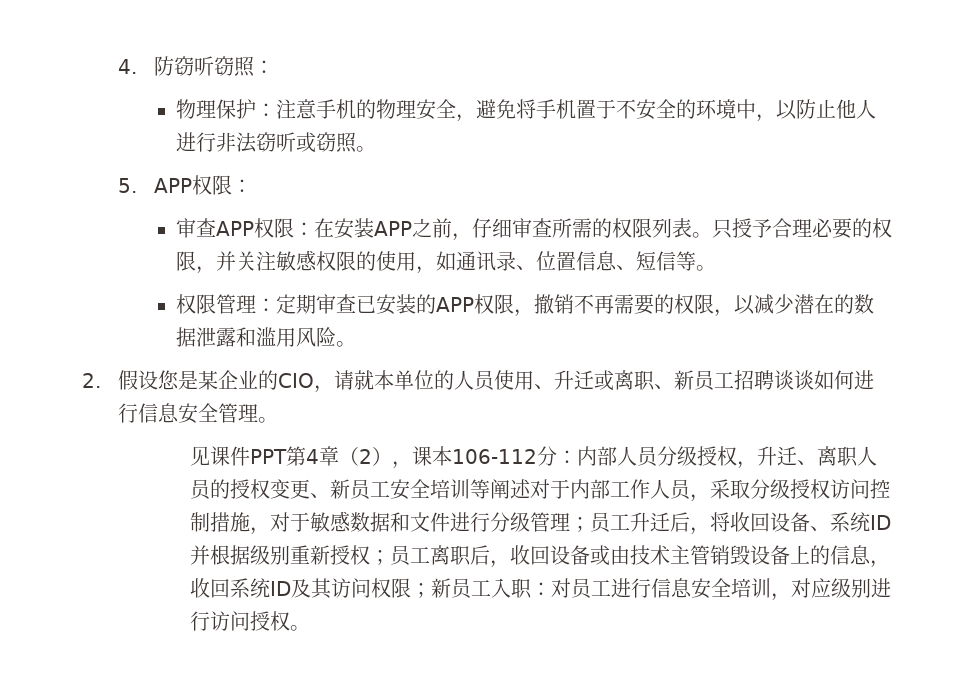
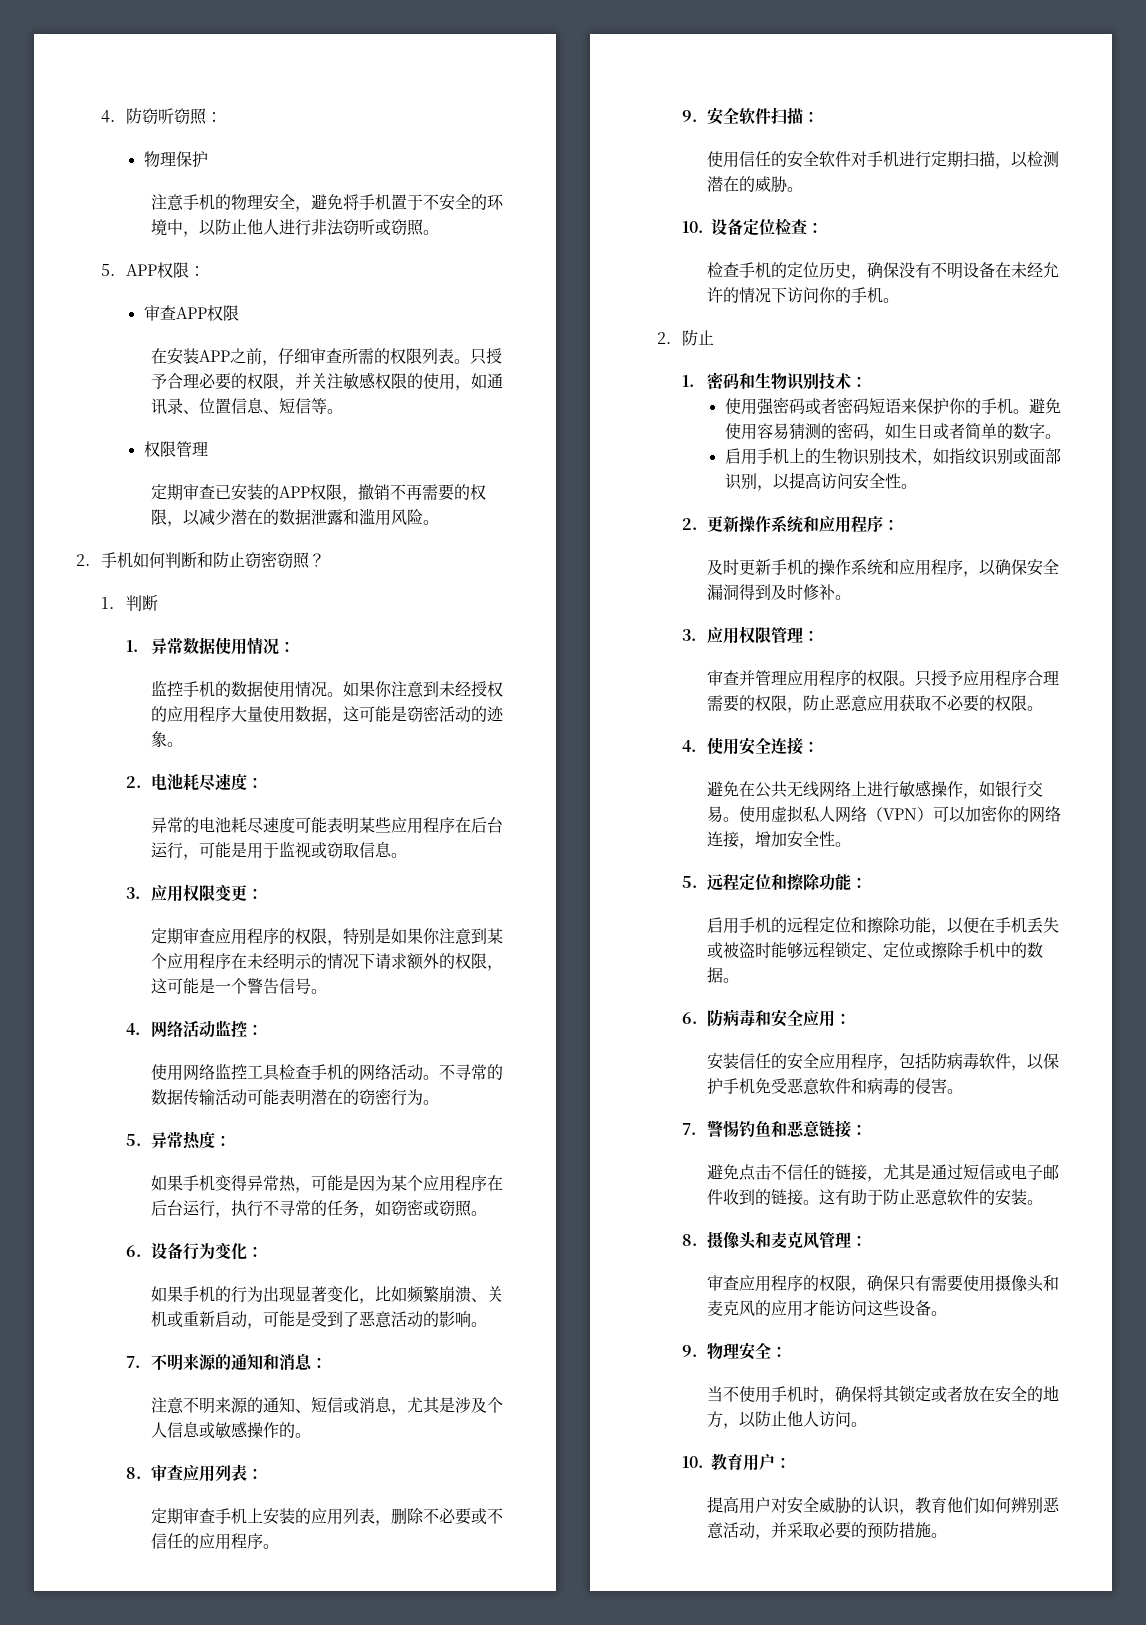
[255,103,276,117] ： -> (208, 159) //
[293,222,314,236] ： -> (239, 313) //
[255,298,276,312] ： -> (208, 448) //
[117,370,874,393] [117,403,278,424] [189,446,877,469] [189,479,890,502] [189,511,891,535] [189,545,890,568] [189,578,891,601] [189,611,290,631] 假设您是某企业的CIO，请就本单位的人员使用、升迁或离职、新员工招聘谈谈如何进行信息安全管理。 // 见课件PPT第4章（2），课本106-112分：内部人员分级授权，升迁、离职人员的授权变更、新员工安全培训等阐述对于内部工作人员，采取分级授权访问控制措施，对于敏感数据和文件进行分级管理；员工升迁后，将收回设备、系统ID并根据级别重新授权；员工离职后，收回设备或由技术主管销毁设备上的信息，收回系统ID及其访问权限；新员工入职：对员工进行信息安全培训，对应级别进行访问授权 -> [101,551,326,569] [101,595,159,612] [126,637,296,655] [151,680,504,698] [151,705,505,724] [151,731,184,747] [126,773,264,791] [151,817,504,834] [151,841,408,860] [126,884,264,902] [151,927,504,946] [151,953,504,971] [151,978,328,994] [126,1020,264,1038] [151,1063,504,1081] [151,1088,440,1106] [126,1131,232,1149] [151,1175,504,1193] [151,1199,488,1218] [126,1242,264,1260] [151,1286,504,1304] [151,1311,488,1329] [126,1353,328,1371] [151,1397,504,1415] [151,1421,312,1439] [126,1464,264,1482] [151,1507,504,1526] [151,1533,280,1550] [682,107,820,125] [707,151,1060,169] [707,176,804,193] [682,218,824,236] [707,262,1060,280] [707,287,900,303] [657,329,715,346] [682,372,868,391] [724,397,1061,415] [724,422,1061,441] [724,448,1061,466] [724,472,917,491] [682,515,900,533] [707,559,1060,577] [707,584,852,601] [682,626,820,644] [707,669,1060,687] [707,694,1044,713] [682,737,820,755] [707,780,1044,799] [707,805,1062,823] [707,831,852,849] [682,873,868,891] [707,917,1060,935] [707,941,1044,959] [707,967,740,983] [682,1009,852,1027] [707,1052,1060,1071] [707,1077,964,1095] [682,1120,868,1138] [707,1164,1060,1182] [707,1188,1044,1206] [682,1231,868,1249] [707,1274,1060,1293] [707,1300,948,1317] [682,1343,788,1360] [707,1385,1060,1404] [707,1410,868,1429] [682,1453,792,1471] [707,1496,1061,1515] [707,1521,932,1540] 手机如何判断和防止窃密窃照？ // 1.判断 // 1.异常数据使用情况： // 监控手机的数据使用情况。如果你注意到未经授权的应用程序大量使用数据，这可能是窃密活动的迹象。 // 2.电池耗尽速度： // 异常的电池耗尽速度可能表明某些应用程序在后台运行，可能是用于监视或窃取信息。 // 3.应用权限变更： // 定期审查应用程序的权限，特别是如果你注意到某个应用程序在未经明示的情况下请求额外的权限，这可能是一个警告信号。 // 4.网络活动监控： // 使用网络监控工具检查手机的网络活动。不寻常的数据传输活动可能表明潜在的窃密行为。 // 5.异常热度： // 如果手机变得异常热，可能是因为某个应用程序在后台运行，执行不寻常的任务，如窃密或窃照。 // 6.设备行为变化： // 如果手机的行为出现显著变化，比如频繁崩溃、关机或重新启动，可能是受到了恶意活动的影响。 // 7.不明来源的通知和消息： // 注意不明来源的通知、短信或消息，尤其是涉及个人信息或敏感操作的。 // 8.审查应用列表： // 定期审查手机上安装的应用列表，删除不必要或不信任的应用程序。 // 9.安全软件扫描： // 使用信任的安全软件对手机进行定期扫描，以检测潜在的威胁。 // 10.设备定位检查： // 检查手机的定位历史，确保没有不明设备在未经允许的情况下访问你的手机。 // 2.防止 // 1.密码和生物识别技术： // 使用强密码或者密码短语来保护你的手机。避免使用容易猜测的密码，如生日或者简单的数字。 // 启用手机上的生物识别技术，如指纹识别或面部识别，以提高访问安全性。 // 2.更新操作系统和应用程序： // 及时更新手机的操作系统和应用程序，以确保安全漏洞得到及时修补。 // 3.应用权限管理： // 审查并管理应用程序的权限。只授予应用程序合理需要的权限，防止恶意应用获取不必要的权限。 // 4.使用安全连接： // 避免在公共无线网络上进行敏感操作，如银行交易。使用虚拟私人网络（VPN）可以加密你的网络连接，增加安全性。 // 5.远程定位和擦除功能： // 启用手机的远程定位和擦除功能，以便在手机丢失或被盗时能够远程锁定、定位或擦除手机中的数据。 // 6.防病毒和安全应用： // 安装信任的安全应用程序，包括防病毒软件，以保护手机免受恶意软件和病毒的侵害。 // 7.警惕钓鱼和恶意链接： // 避免点击不信任的链接，尤其是通过短信或电子邮件收到的链接。这有助于防止恶意软件的安装。 // 8.摄像头和麦克风管理： // 审查应用程序的权限，确保只有需要使用摄像头和麦克风的应用才能访问这些设备。 // 9.物理安全： // 当不使用手机时，确保将其锁定或者放在安全的地方，以防止他人访问。 // 10.教育用户： // 提高用户对安全威胁的认识，教育他们如何辨别恶意活动，并采取必要的预防措施

